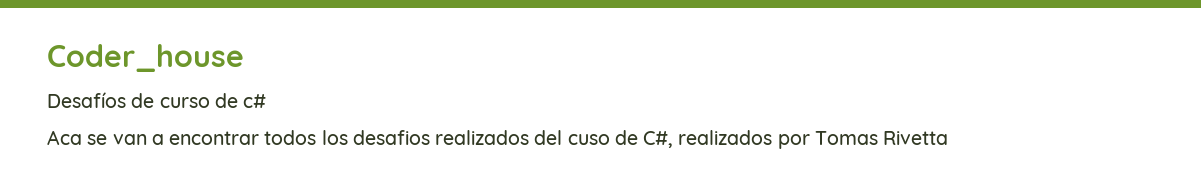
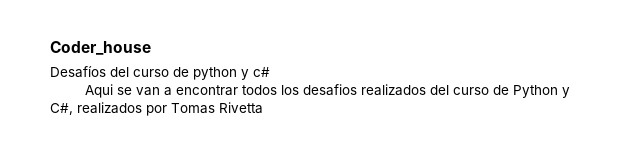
[131,93,238,108] de curso de -> [110,67,249,80] del curso de python y
[47,130,82,145] Aca -> [84,84,113,98] Aqui
[567,130,638,145] cuso de -> [452,85,570,98] curso de Python y

